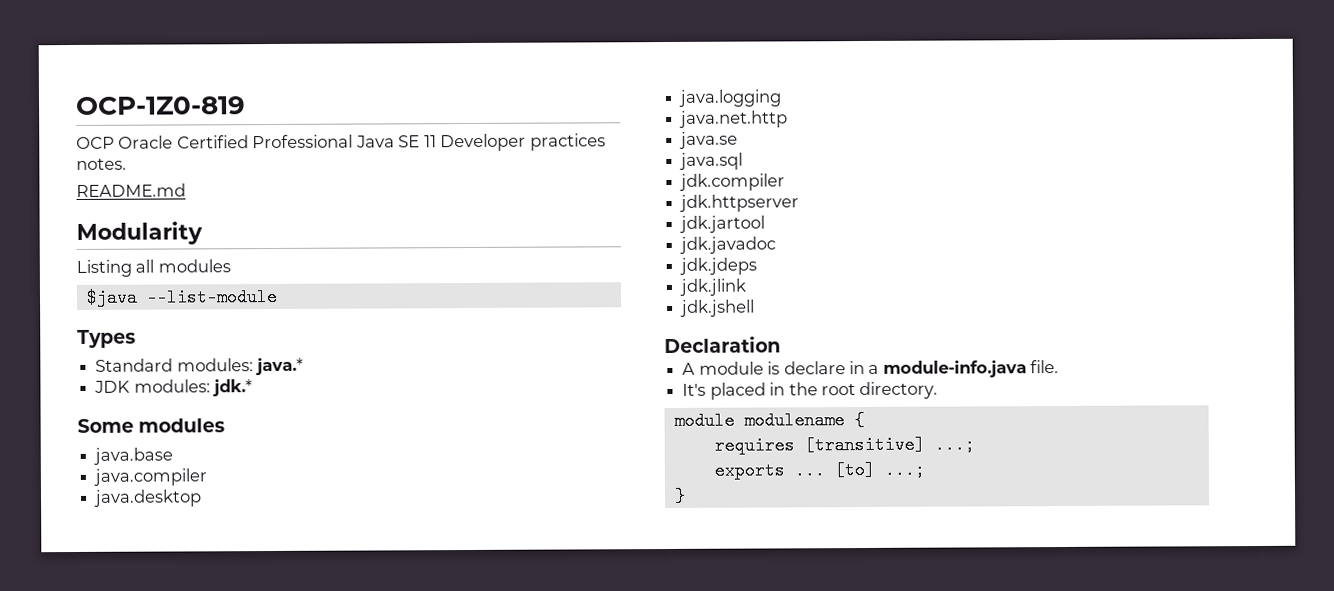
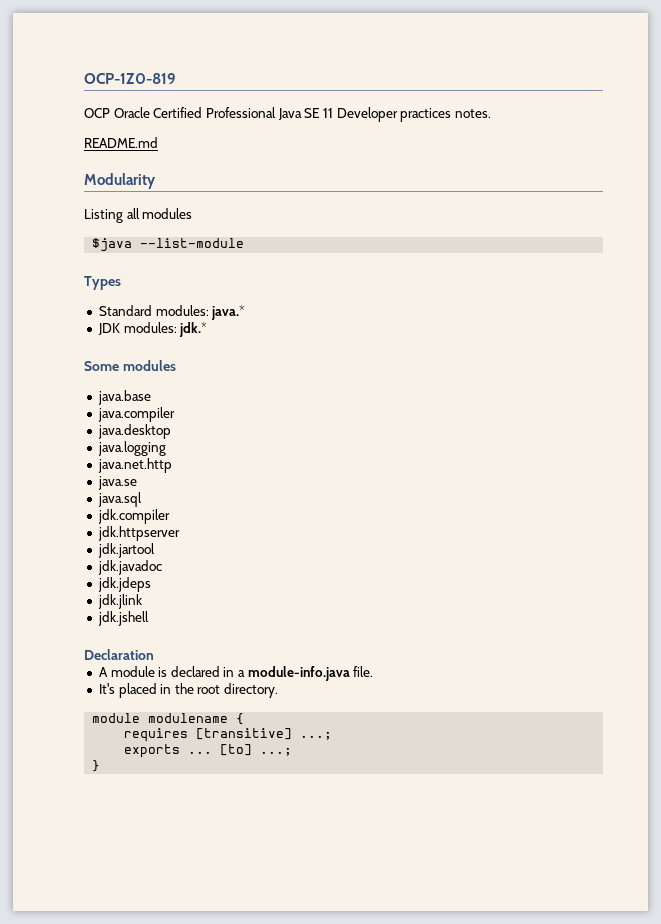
[783,361,846,375] declare -> [170,666,220,677] declared

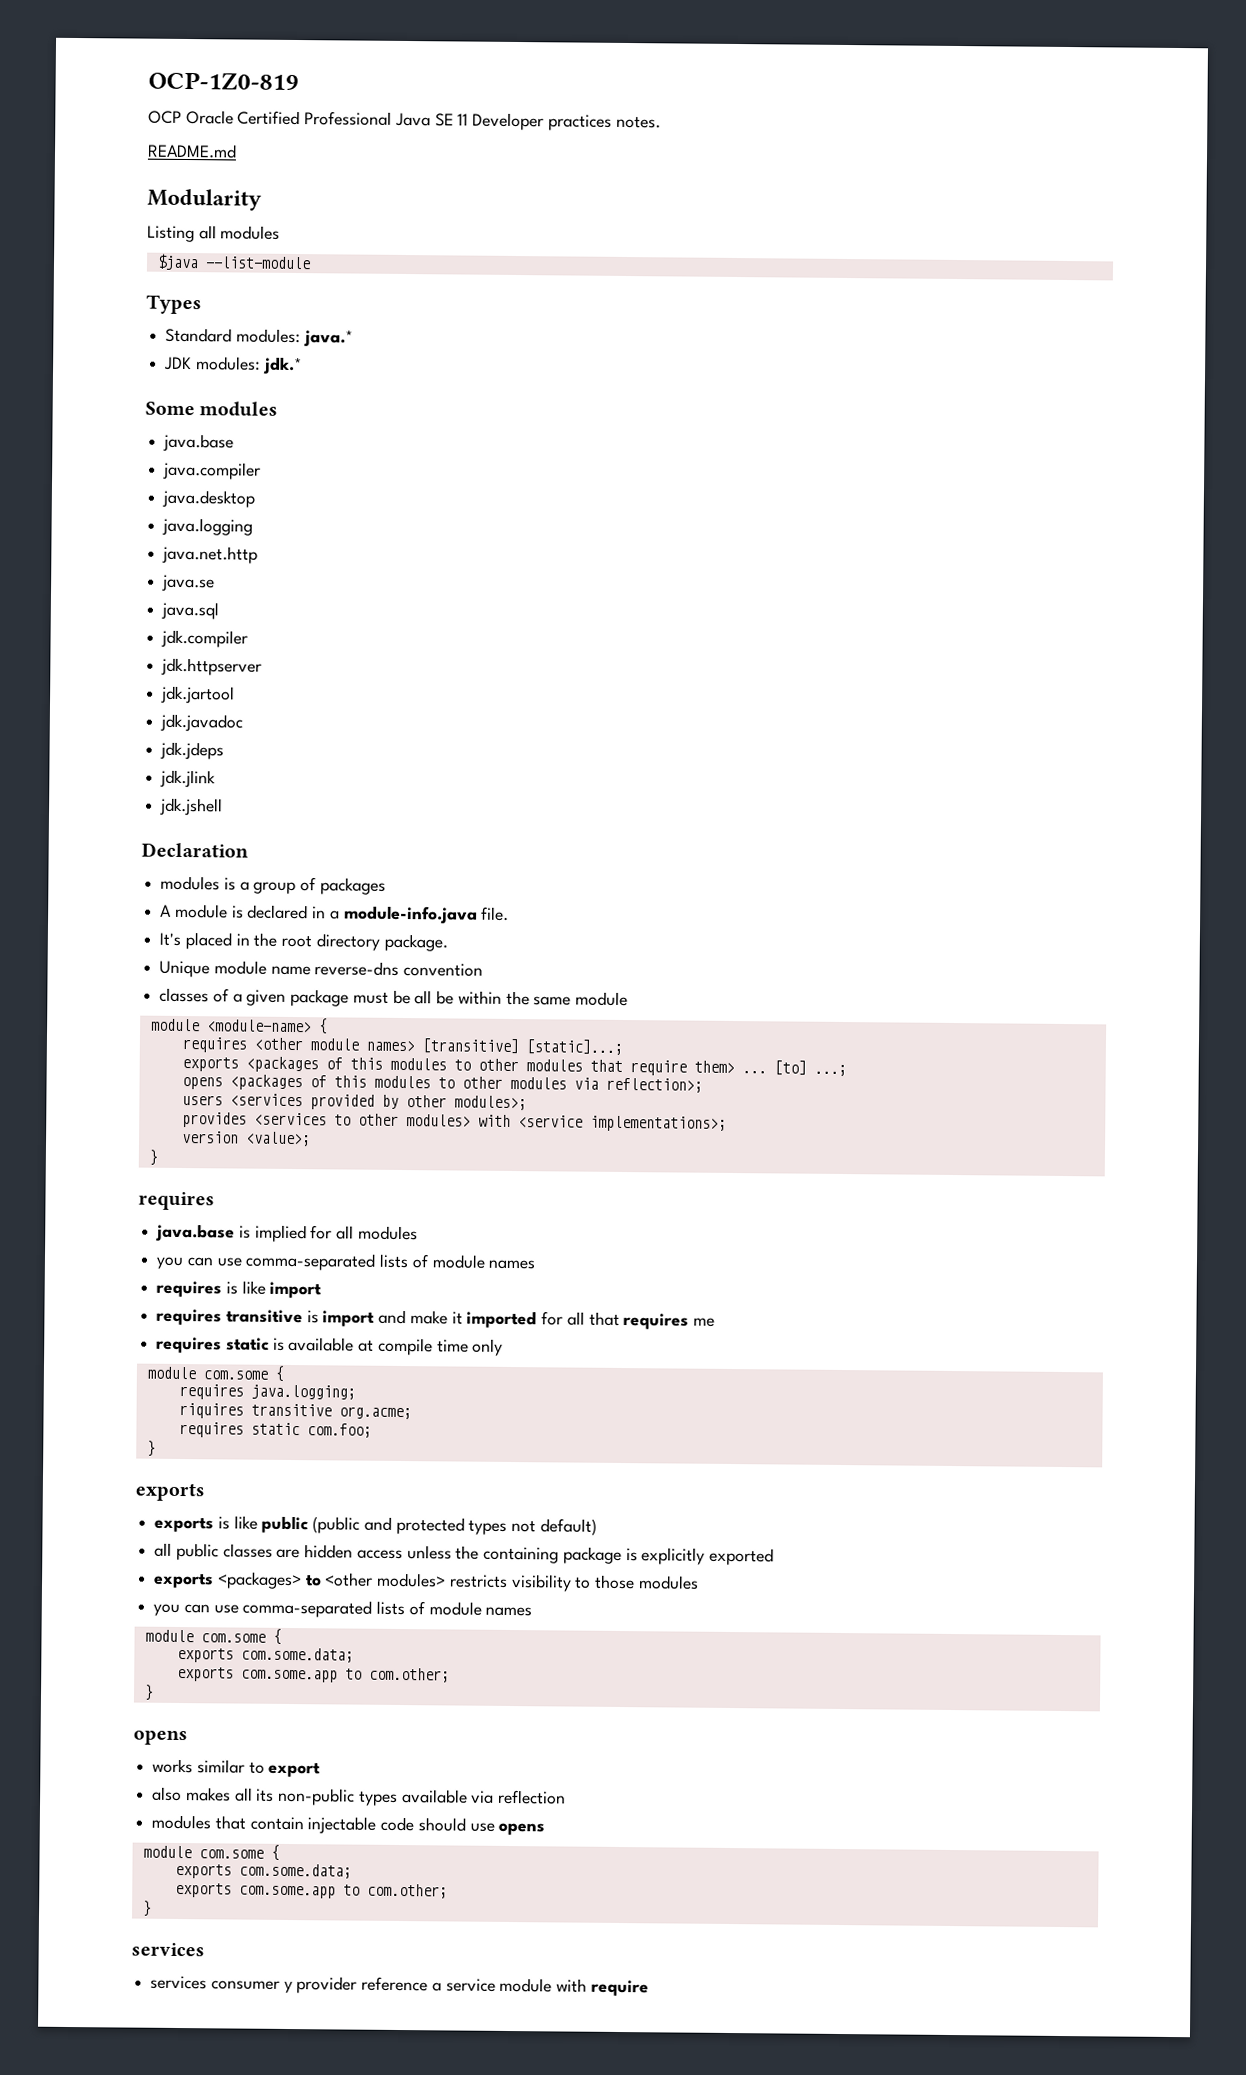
(154, 654) none -> [160,875,386,895] // modules is a group of packages
[224,683,279,698] [92,713,245,725] [124,728,333,742] [124,744,293,758] [92,760,101,772] directory. // module modulename { // requires [transitive] ...; // exports ... [to] ...; // } -> [315,933,448,952] [159,960,484,978] [159,987,628,1007] [150,1018,328,1035] [181,1036,623,1055] [181,1056,847,1077] [181,1074,703,1093] [181,1093,527,1111] [181,1111,727,1132] [181,1130,311,1147] [148,1149,158,1166] [138,1191,215,1211] [155,1223,418,1243] [156,1252,536,1271] [156,1280,323,1299] [156,1308,715,1330] [156,1336,504,1356] [146,1365,285,1382] [178,1383,356,1400] [178,1402,412,1420] [178,1421,372,1438] [146,1440,156,1457] [135,1482,205,1502] [154,1515,597,1536] [154,1542,774,1566] [153,1571,699,1592] [153,1599,533,1618] [144,1628,282,1645] [176,1647,354,1663] [176,1666,450,1683] [143,1684,154,1701] [133,1729,188,1746] [152,1758,322,1778] [152,1786,567,1806] [151,1814,546,1836] [142,1844,280,1861] [174,1863,352,1879] [174,1882,448,1899] [142,1900,152,1917] [131,1942,205,1957] [150,1975,649,1997] directory package. // Unique module name reverse-dns convention // classes of a given package must be all be within the same module // module <module-name> { // requires <other module names> [transitive] [static]...; // exports <packages of this modules to other modules that require them> ... [to] ...; // opens <packages of this modules to other modules via reflection>; // users <services provided by other modules>; // provides <services to other modules> with <service implementations>; // version <value>; // } // requires // java.base is implied for all modules // you can use comma-separated lists of module names // requires is like import // requires transitive is import and make it imported for all that requires me // requires static is available at compile time only // module com.some { // requires java.logging; // riquires transitive org.acme; // requires static com.foo; // } // exports // exports is like public (public and protected types not default) // all public classes are hidden access unless the containing package is explicitly exported // exports <packages> to <other modules> restricts visibility to those modules // you can use comma-separated lists of module names // module com.some { // exports com.some.data; // exports com.some.app to com.other; // } // opens // works similar to export // also makes all its non-public types available via reflection // modules that contain injectable code should use opens // module com.some { // exports com.some.data; // exports com.some.app to com.other; // } // services // services consumer y provider reference a service module with require

